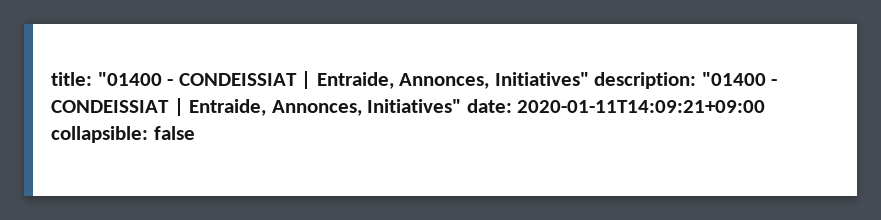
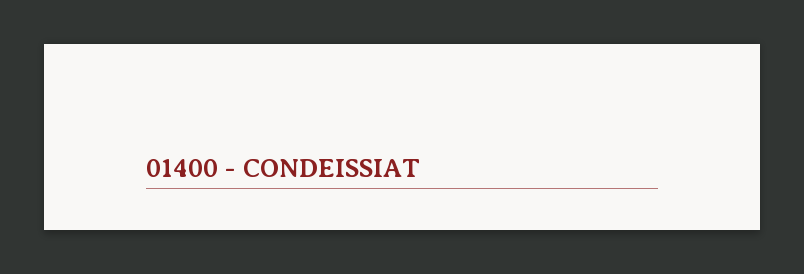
[51,71,778,89] [51,98,766,116] [51,126,195,143] title: "01400 - CONDEISSIAT | Entraide, Annonces, Initiatives" description: "01400 - CONDEISSIAT | Entraide, Annonces, Initiatives" date: 2020-01-11T14:09:21+09:00 collapsible: false -> [146,159,421,177] 01400 - CONDEISSIAT

